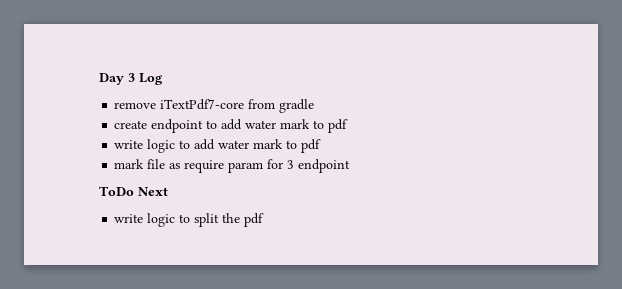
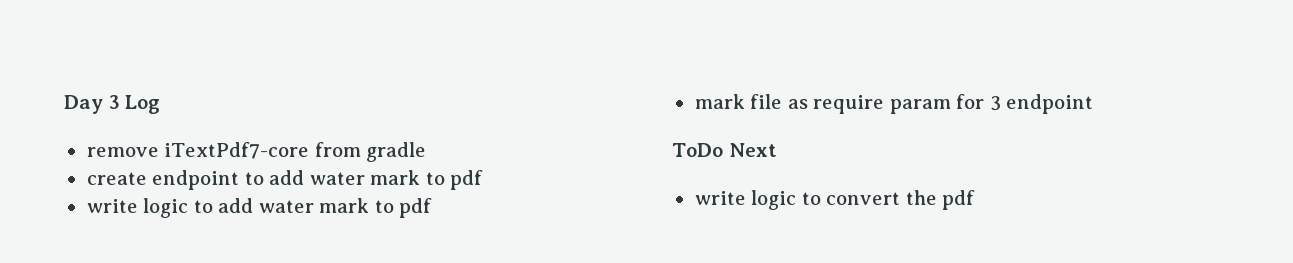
[194,213,220,227] split -> [826,192,901,205] convert

